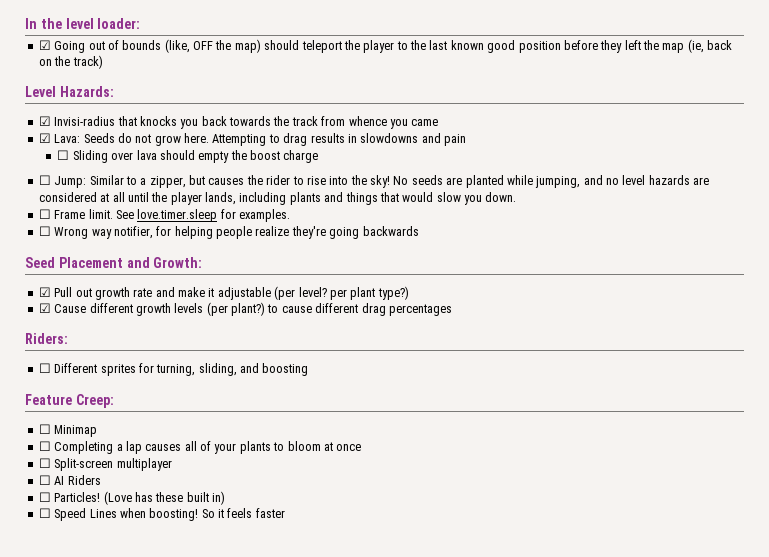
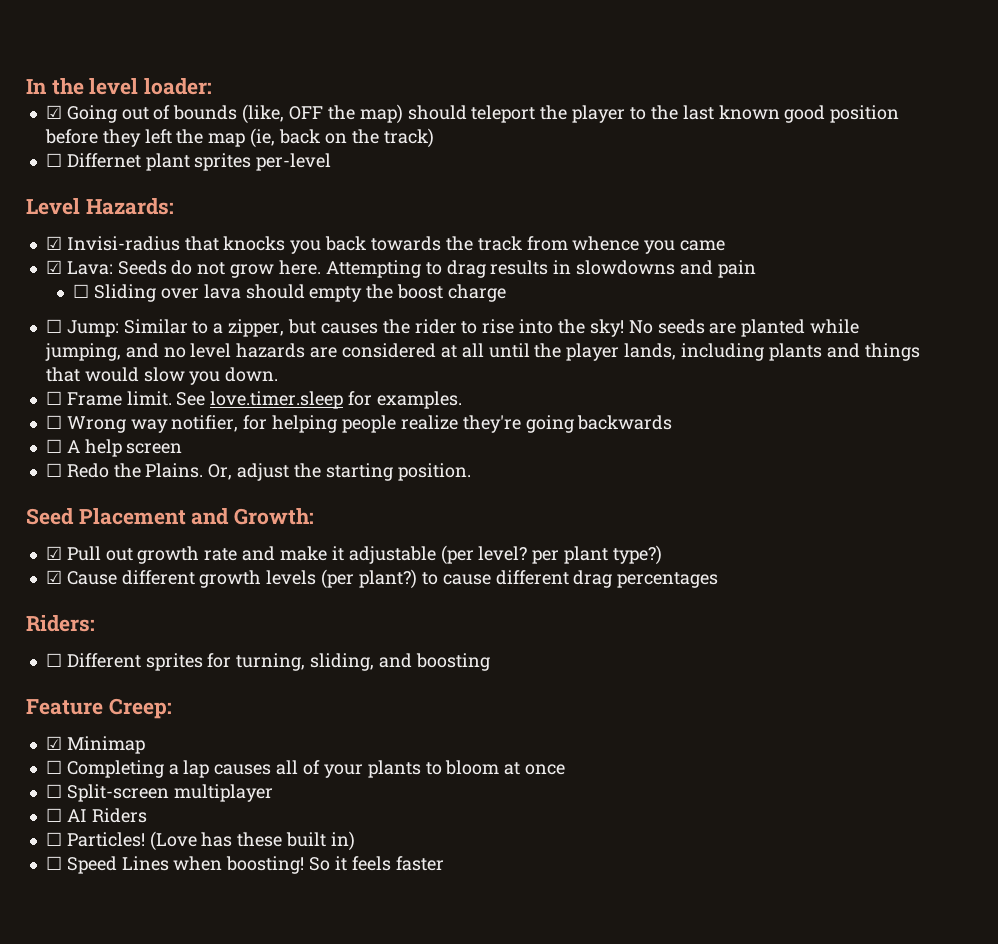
(103, 62) none -> [45,153,332,171] // ☐ Differnet plant sprites per-level
(419, 231) none -> [45,439,183,457] [45,463,471,481] // ☐ A help screen // ☐ Redo the Plains. Or, adjust the starting position.
[38,424,51,434] ☐ -> [45,736,62,750] ☑

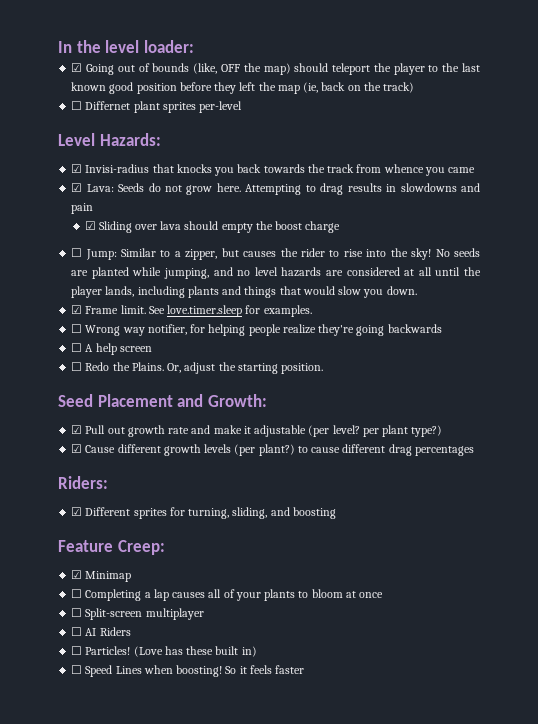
[73,284,90,298] ☐ -> [84,221,96,230] ☑
[45,391,62,405] ☐ -> [71,305,83,314] ☑
[45,653,62,667] ☐ -> [71,507,83,516] ☑

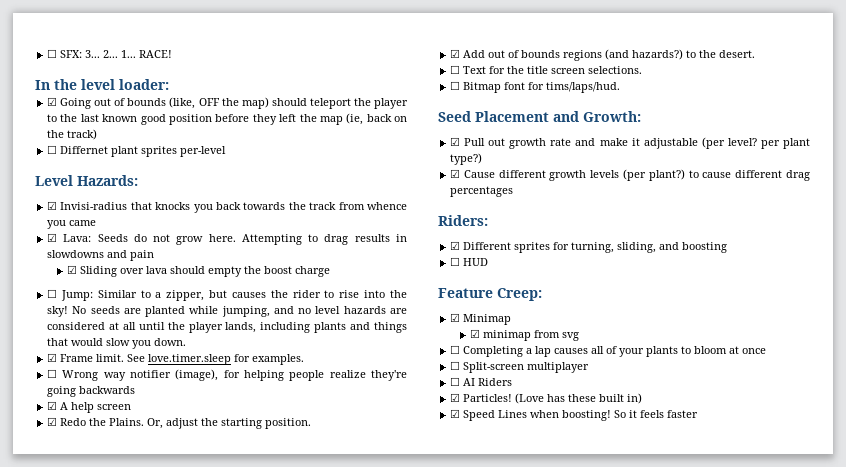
(58, 47) none -> [47,49,173,58] ☐ SFX: 3... 2... 1... RACE! //
[147,324,187,335] notifier, -> [130,369,219,381] notifier (image),
[71,343,83,352] ☐ -> [47,401,58,410] ☑
[71,362,83,371] ☐ -> [47,417,58,426] ☑
(324, 368) none -> [450,49,756,61] [450,65,643,74] [450,81,621,93] // ☑ Add out of bounds regions (and hazards?) to the desert. // ☐ Text for the title screen selections. // ☐ Bitmap font for tims/laps/hud.
(336, 513) none -> [450,257,489,266] // ☐ HUD
(132, 576) none -> [469,329,579,341] // ☑ minimap from svg
[71,646,83,655] ☐ -> [450,393,461,402] ☑
[71,665,83,674] ☐ -> [450,409,461,418] ☑

